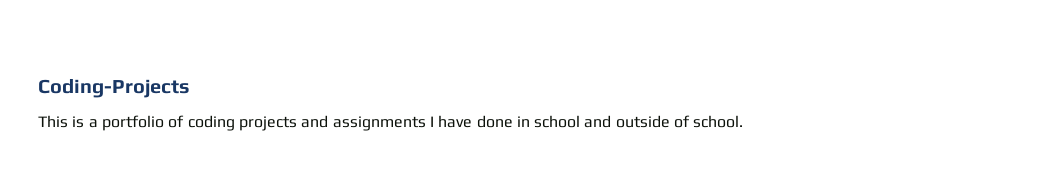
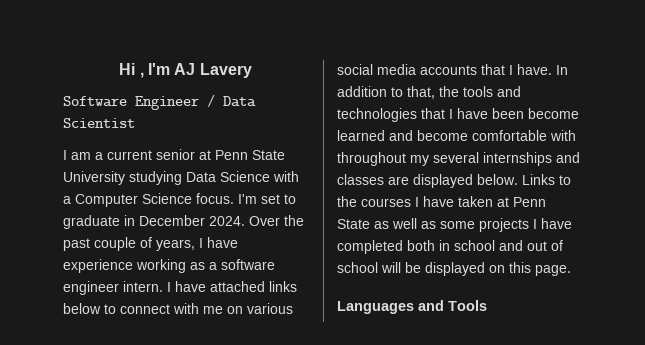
[38,79,190,98] [38,115,744,131] Coding-Projects // This is a portfolio of coding projects and assignments I have done in school and outside of school. -> [119,63,252,78] [63,94,256,110] [63,118,135,128] [63,149,285,160] [63,171,299,185] [63,193,296,207] [63,215,304,229] [63,237,238,251] [63,259,275,273] [63,281,297,295] [63,303,293,314] [337,64,568,75] [337,86,521,99] [337,108,579,122] [337,130,576,141] [337,152,580,166] [337,174,571,188] [337,196,546,207] [337,218,572,232] [337,240,563,254] [337,262,571,276] [337,300,487,314] Hi , I'm AJ Lavery // Software Engineer / Data Scientist // I am a current senior at Penn State University studying Data Science with a Computer Science focus. I'm set to graduate in December 2024. Over the past couple of years, I have experience working as a software engineer intern. I have attached links below to connect with me on various social media accounts that I have. In addition to that, the tools and technologies that I have been become learned and become comfortable with throughout my several internships and classes are displayed below. Links to the courses I have taken at Penn State as well as some projects I have completed both in school and out of school will be displayed on this page. // Languages and Tools

